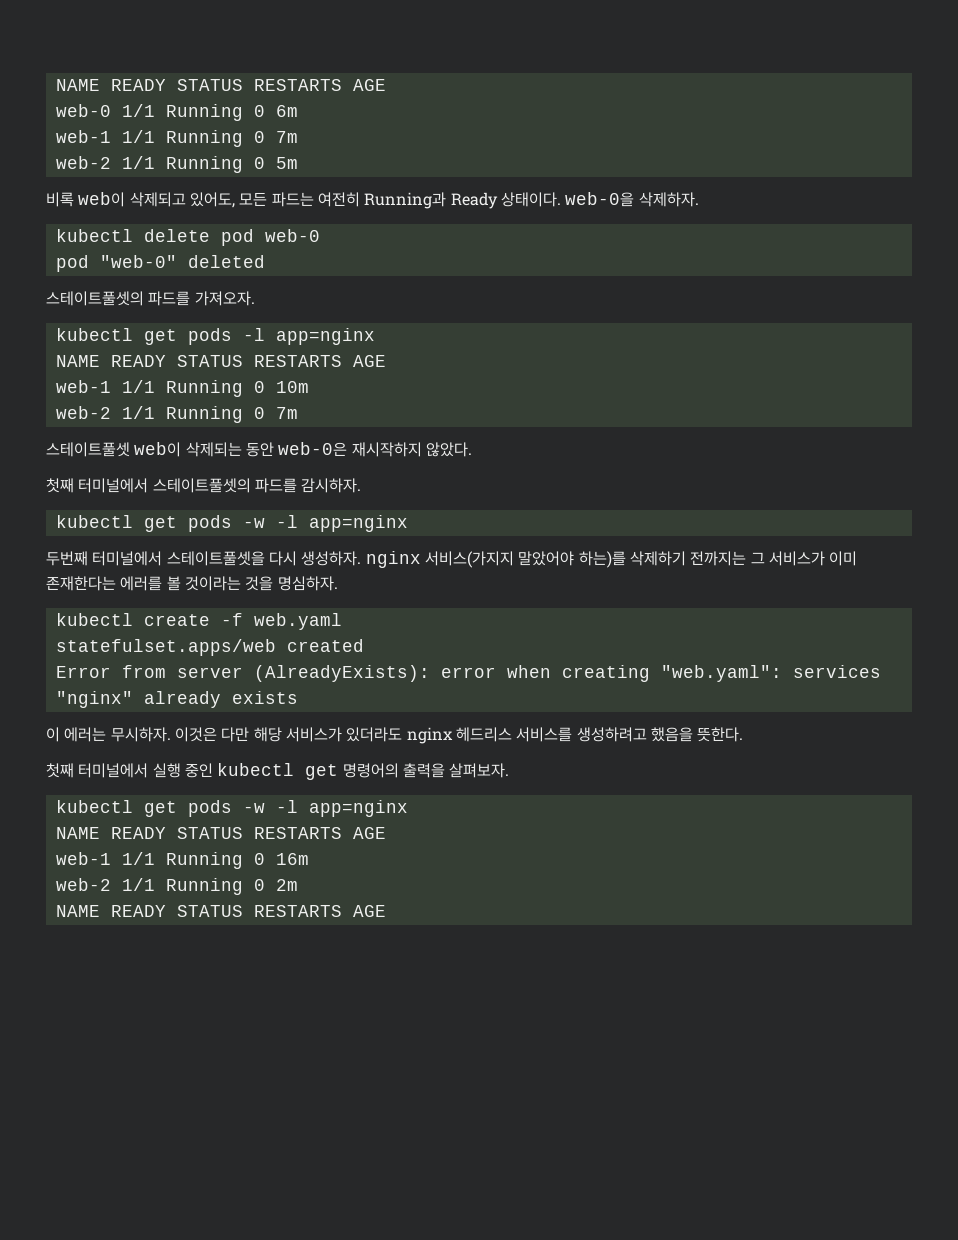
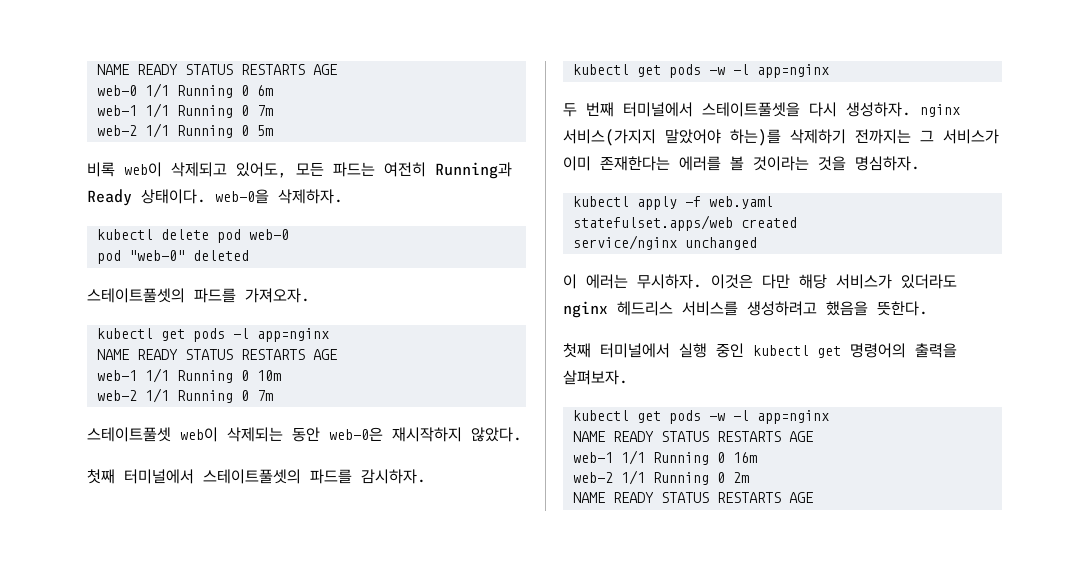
[46,551,88,566] 두번째 -> [563,102,614,117] 두 번째
[143,614,210,626] create -> [636,196,677,210] apply
[55,665,881,682] [55,691,298,708] Error from server (AlreadyExists): error when creating "web.yaml": services "nginx" already exists -> [572,235,757,250] service/nginx unchanged

